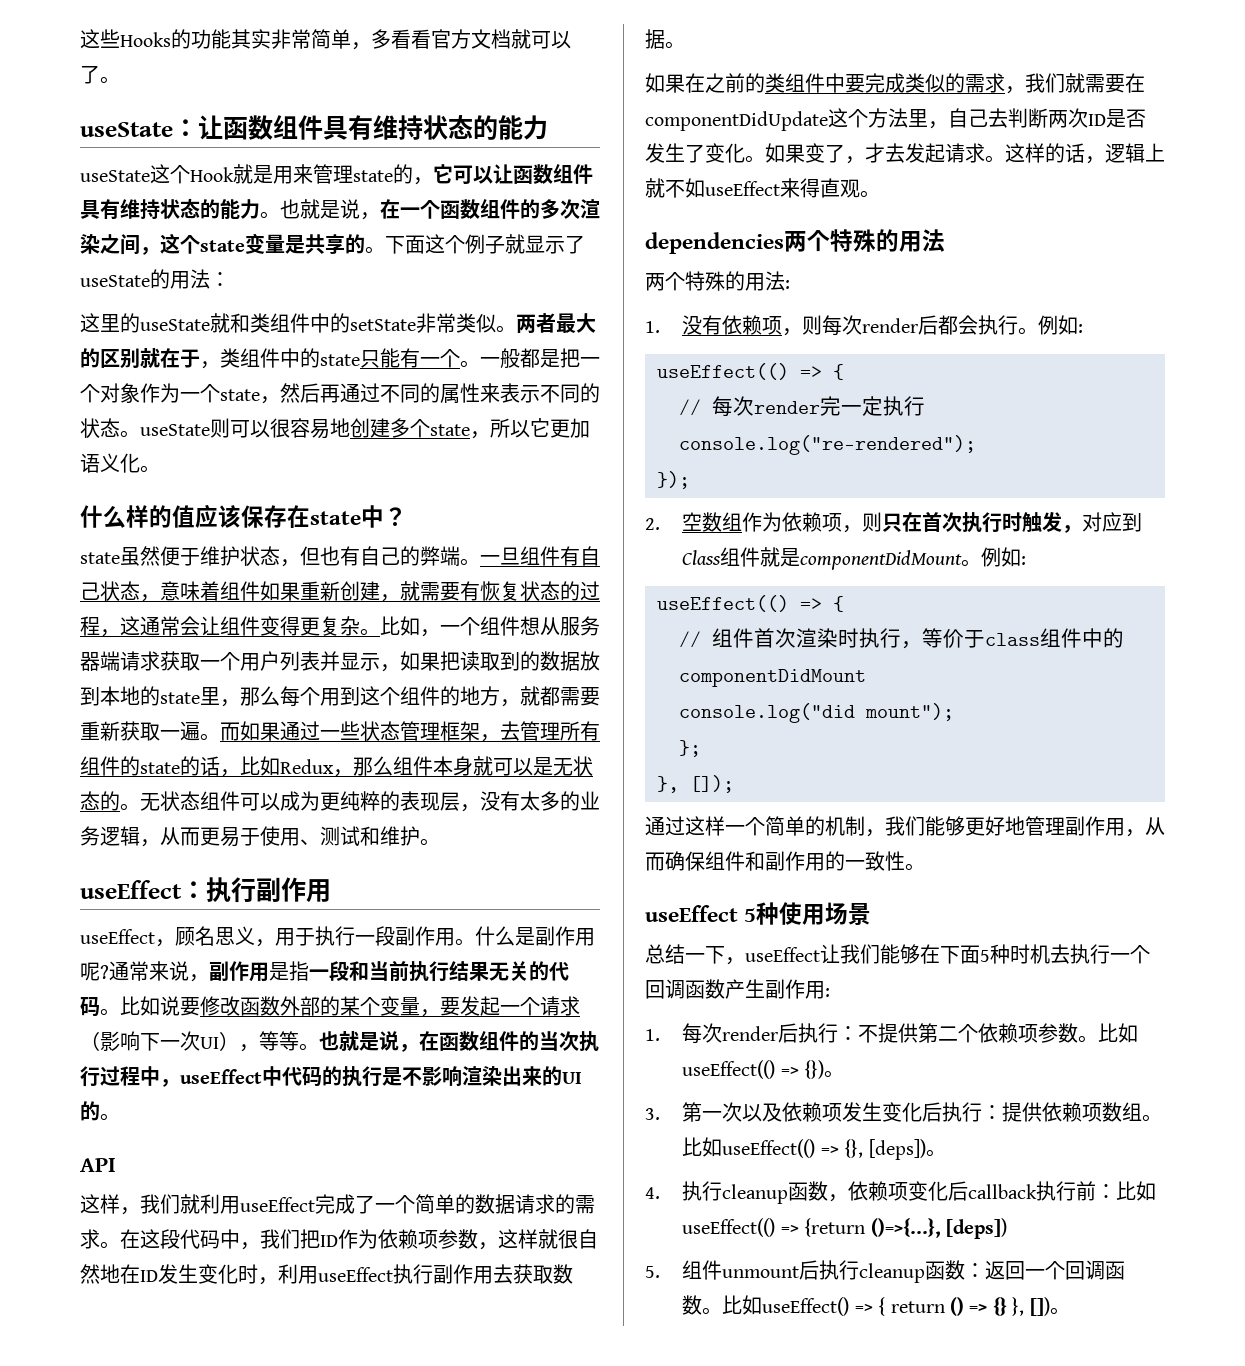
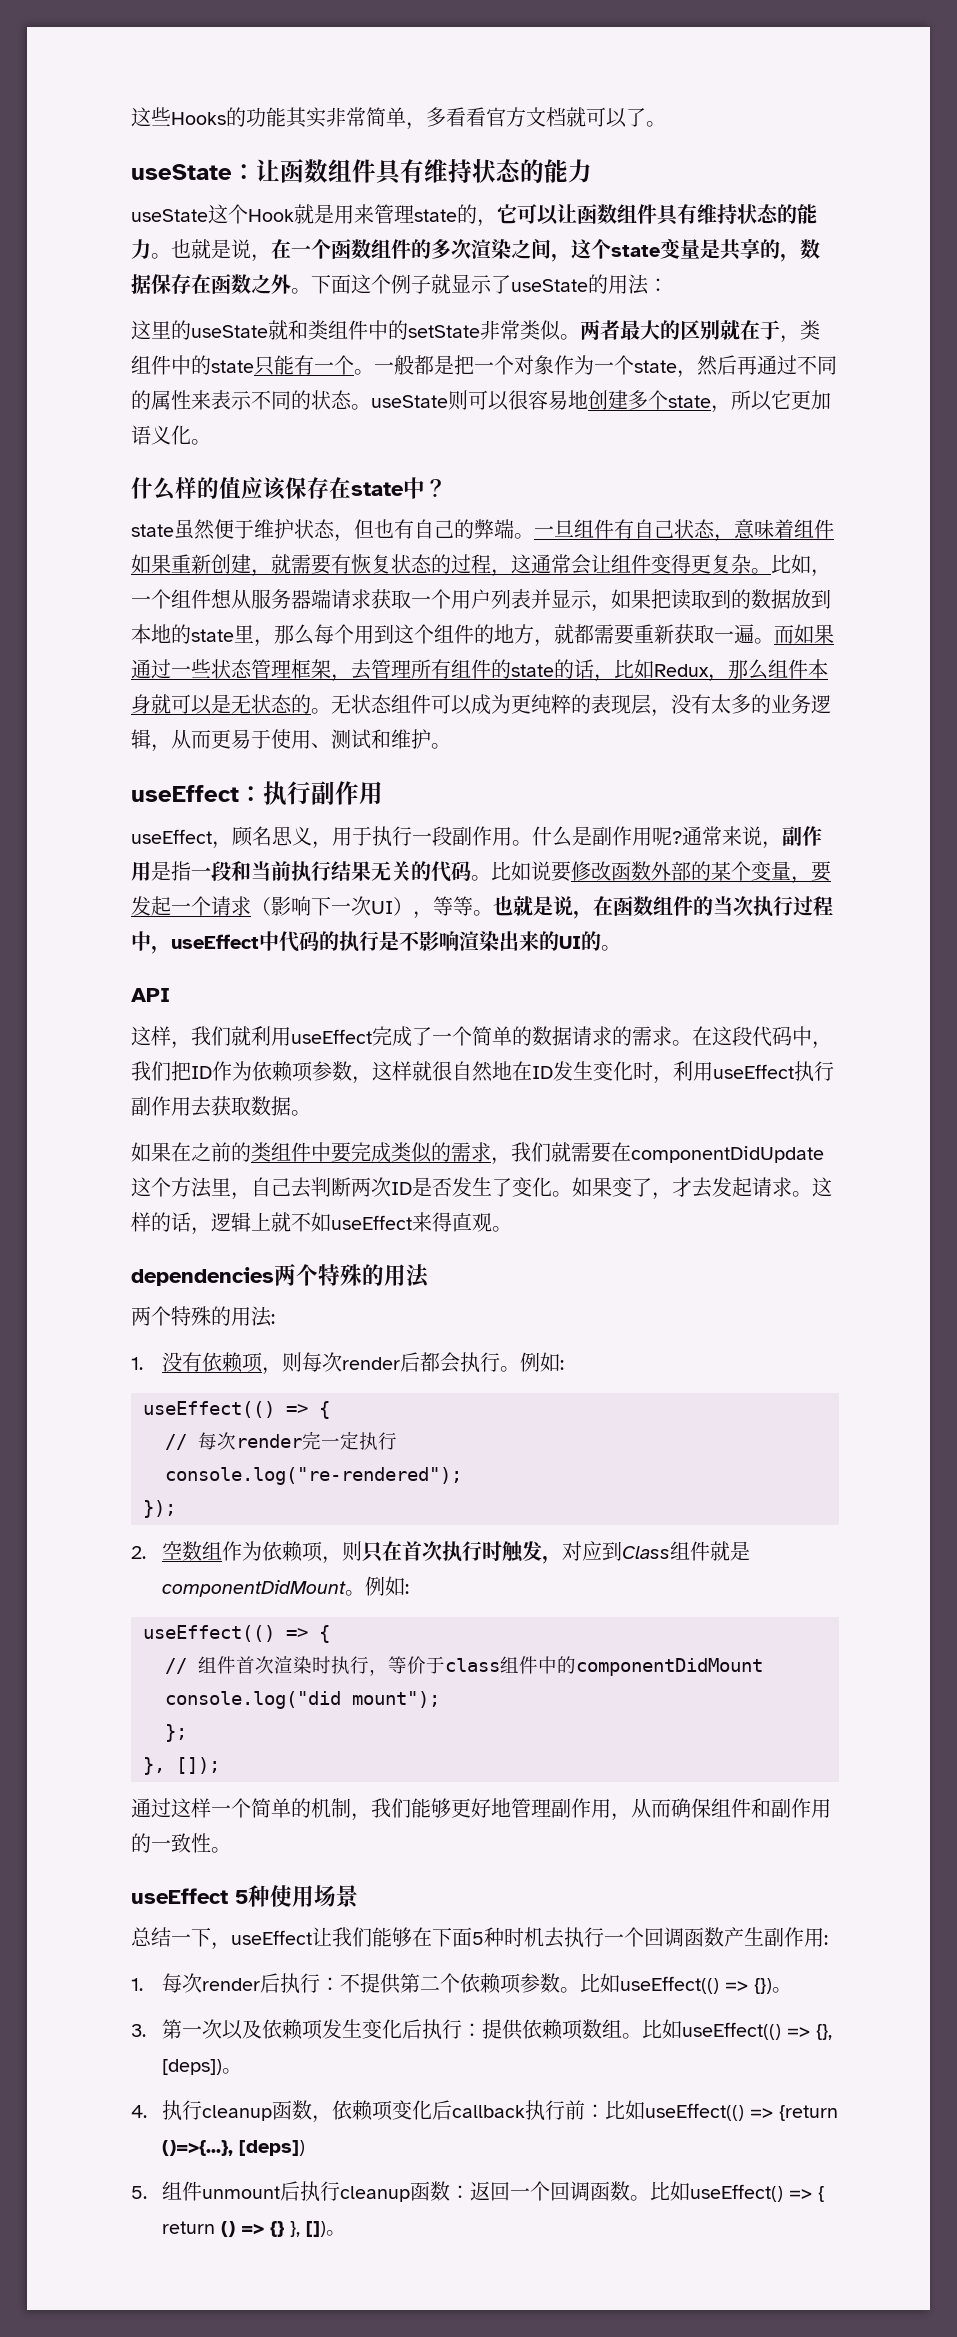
(365, 244) none -> [780,239,820,262] [131,274,291,294] ，数据保存在函数之外

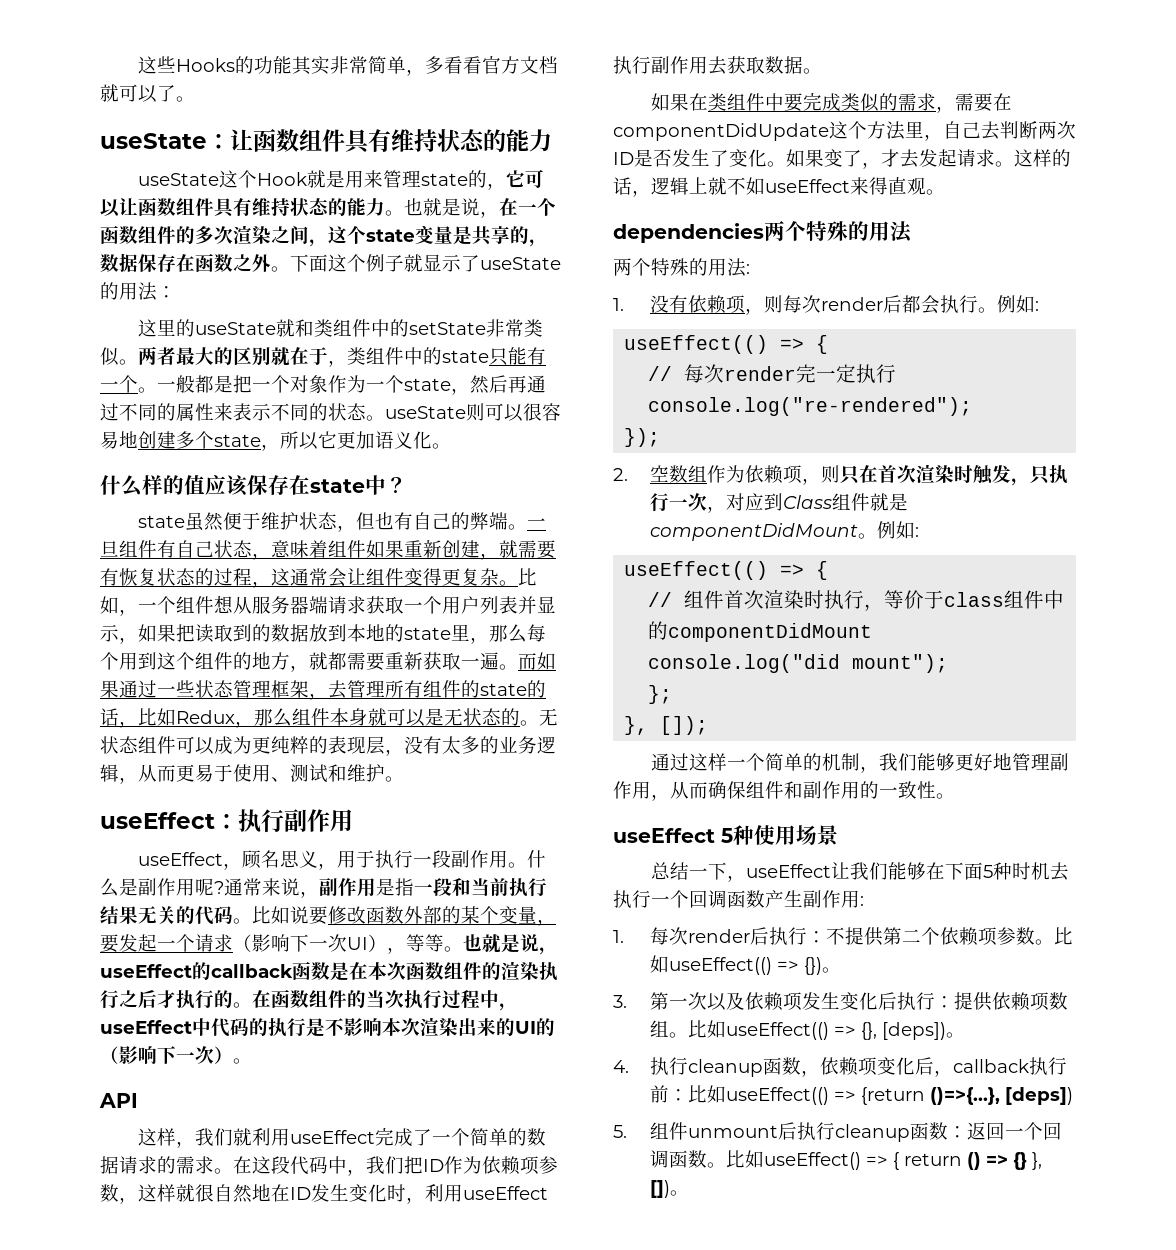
(593, 914) none -> [100,961,558,981] [100,990,252,1009] useEffect的callback函数是在本次函数组件的渲染执行之后才执行的。
(459, 941) none -> [382,1018,420,1036] 本次
(601, 941) none -> [100,1046,233,1065] （影响下一次）
[191,1142,251,1162] 之前的 -> (709, 102) none
[511,1142,571,1162] 我们就 -> (956, 109) none
[442,1541,483,1562] 执行 -> [915,464,954,483] 渲染
(563, 1559) none -> [1029,465,1068,484] [649,493,726,513] 只执行一次，
(453, 2110) none -> [933,1070,953,1077] ，

